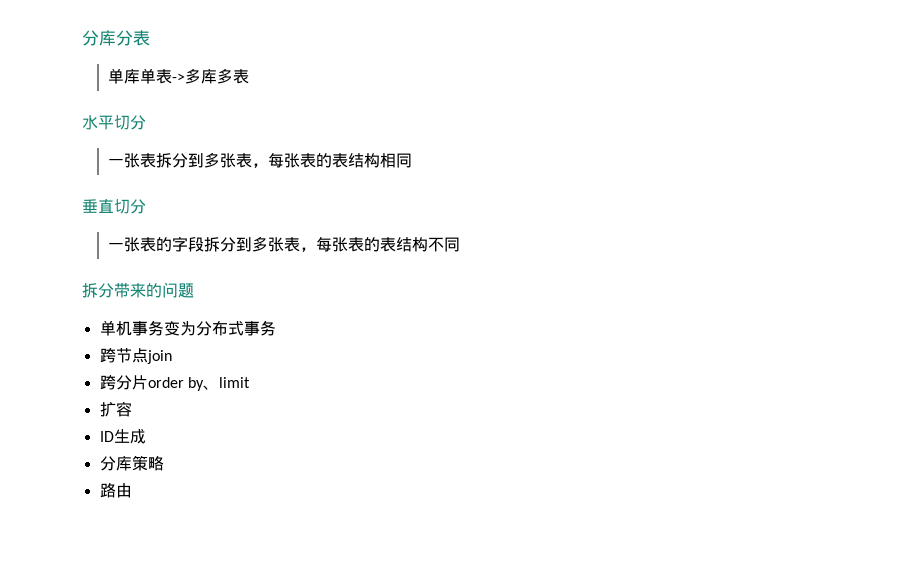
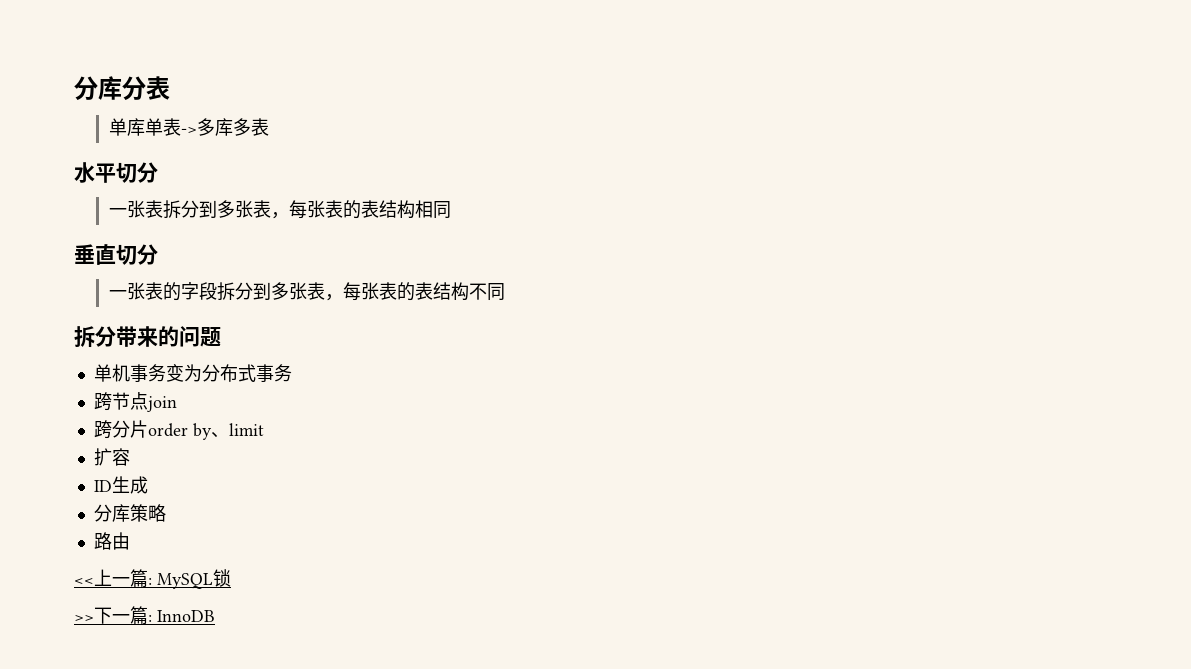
(132, 490) none -> [74,569,231,589] [74,606,215,625] // <<上一篇: MySQL锁 // >>下一篇: InnoDB

